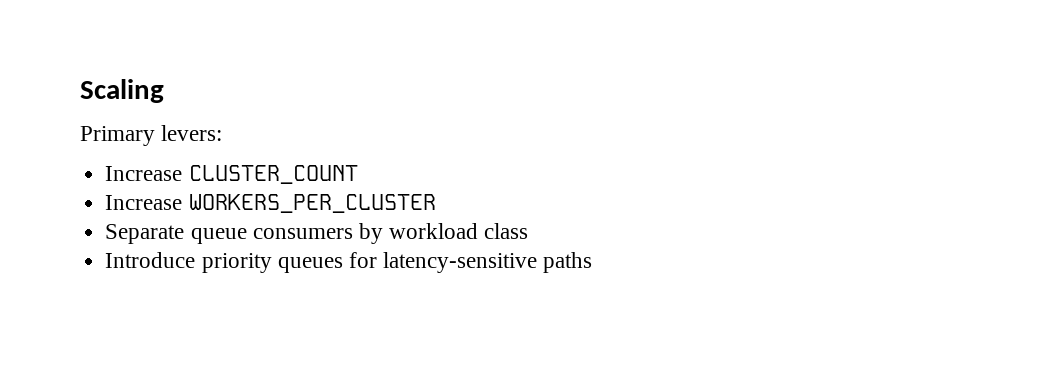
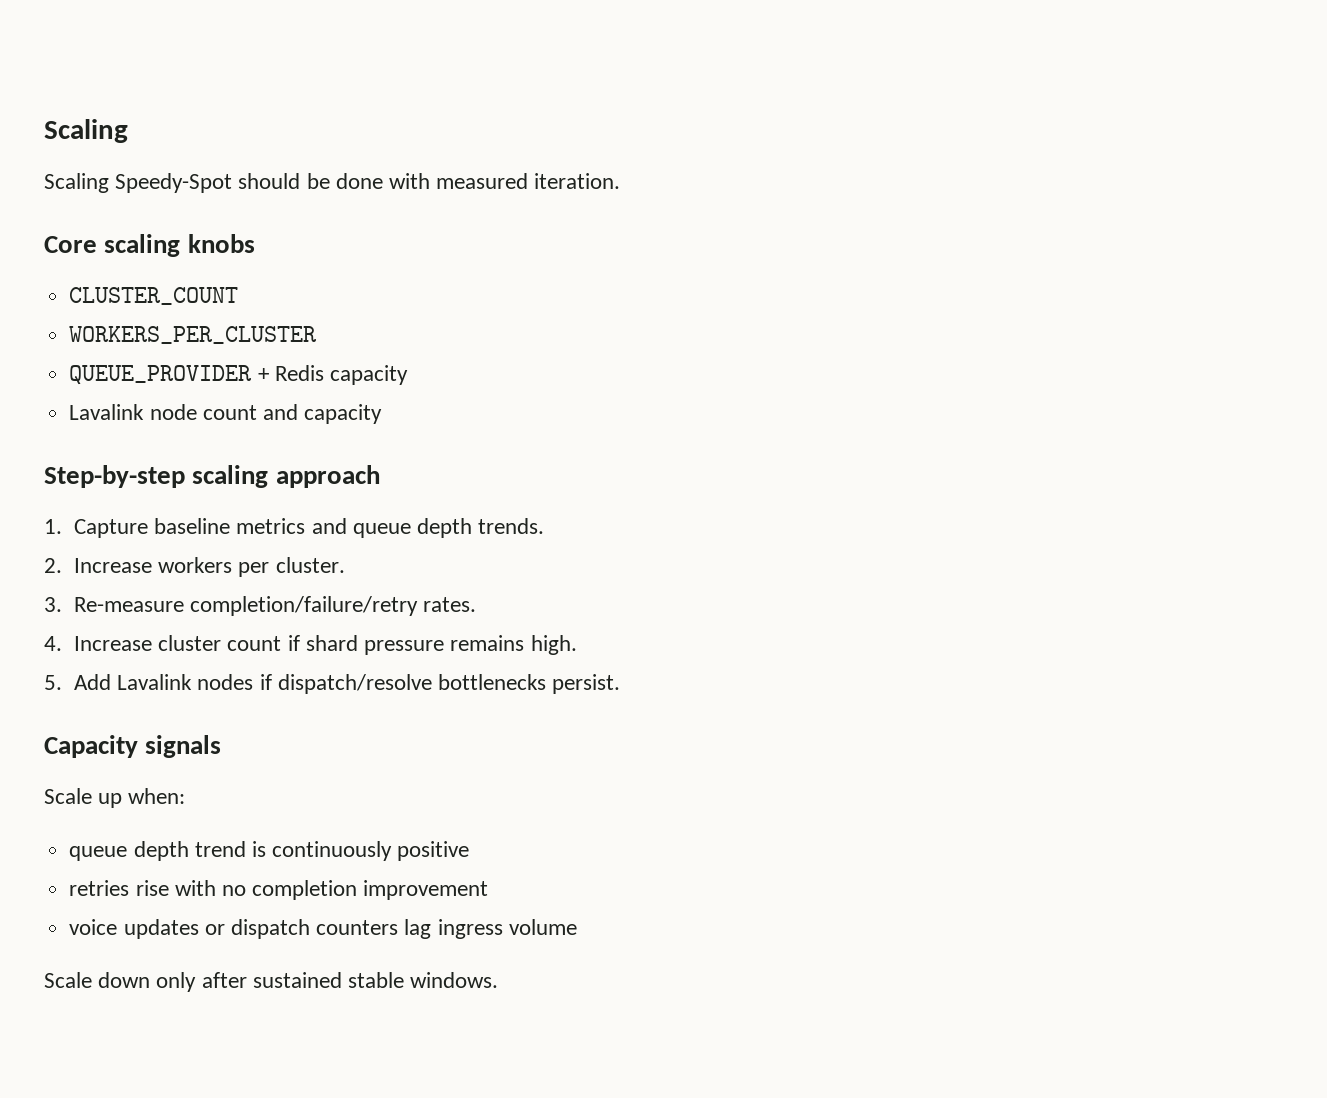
[80,125,223,146] [105,166,183,181] Primary levers: // Increase -> [44,173,621,193] [44,234,255,257] Scaling Speedy-Spot should be done with measured iteration. // Core scaling knobs //
[105,195,183,210] Increase -> (239, 296) none
[105,223,529,244] [105,252,593,273] Separate queue consumers by workload class // Introduce priority queues for latency-sensitive paths -> [69,365,408,385] [69,404,383,424] [44,465,380,488] [44,518,545,538] [44,557,345,577] [44,596,477,616] [44,635,577,655] [44,674,621,694] [44,735,222,758] [44,788,186,808] [69,841,470,861] [69,880,489,900] [69,919,577,939] [44,972,499,992] QUEUE_PROVIDER + Redis capacity // Lavalink node count and capacity // Step-by-step scaling approach // 1. Capture baseline metrics and queue depth trends. // 2. Increase workers per cluster. // 3. Re-measure completion/failure/retry rates. // 4. Increase cluster count if shard pressure remains high. // 5. Add Lavalink nodes if dispatch/resolve bottlenecks persist. // Capacity signals // Scale up when: // queue depth trend is continuously positive // retries rise with no completion improvement // voice updates or dispatch counters lag ingress volume // Scale down only after sustained stable windows.

